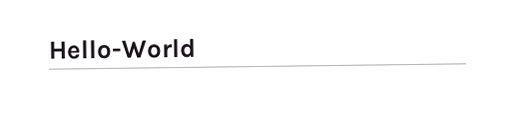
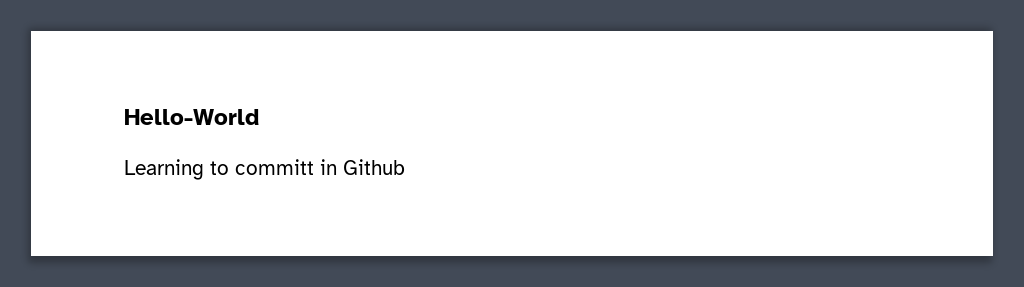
(196, 49) none -> [124,159,405,180] // Learning to committ in Github

